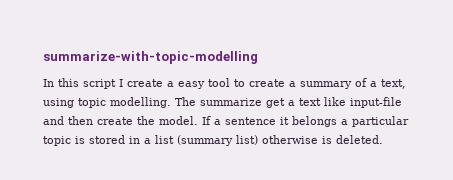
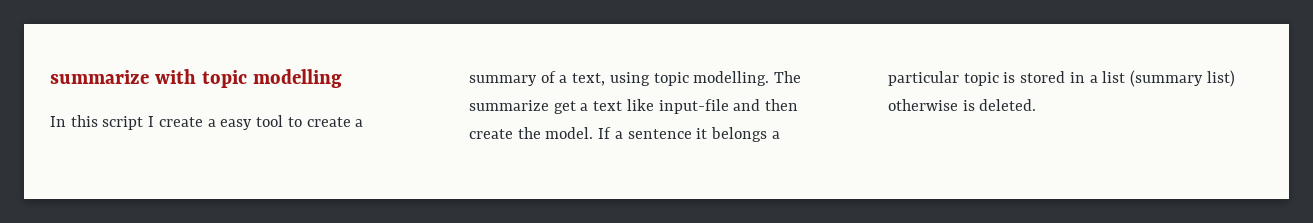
[43,51,258,64] summarize-with-topic-modelling -> [50,69,342,88] summarize with topic modelling

